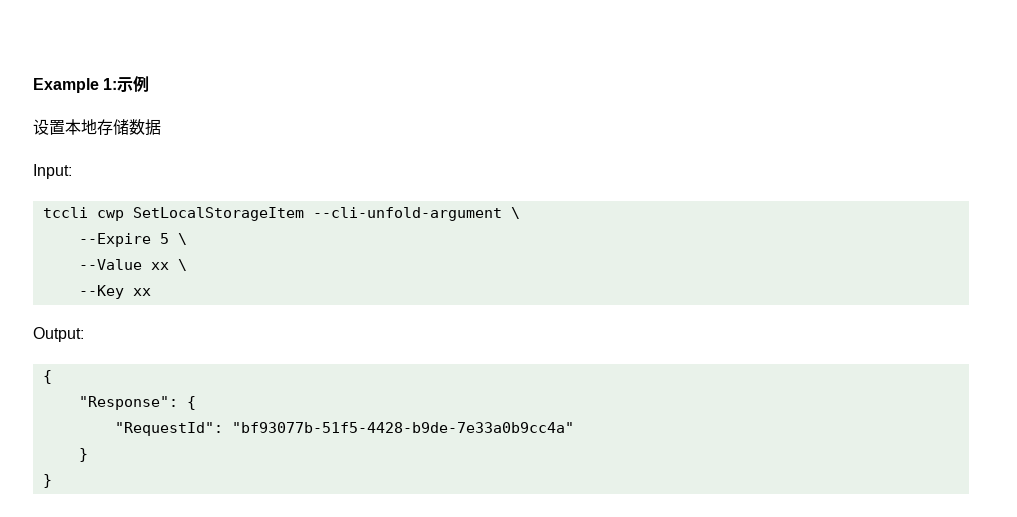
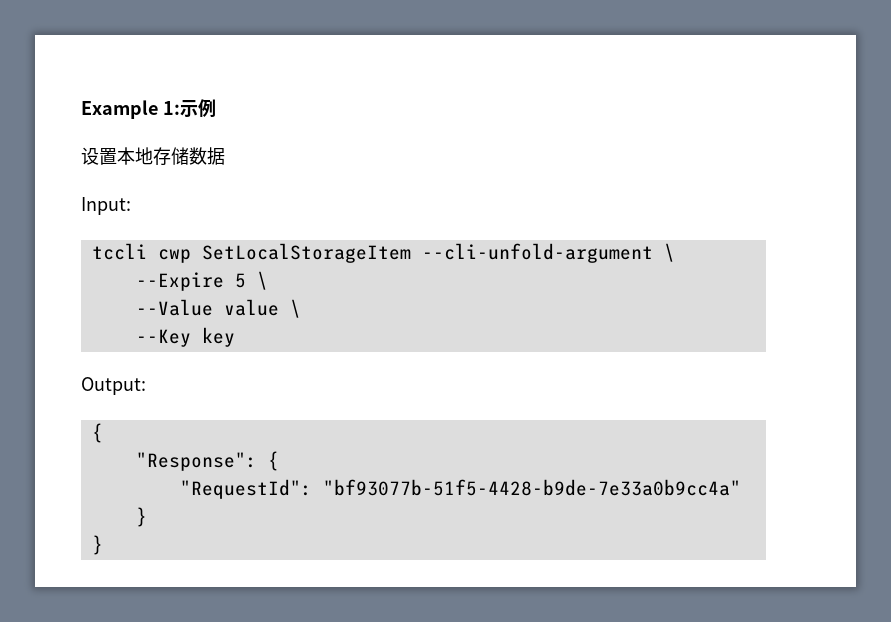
[150,262,169,270] xx -> [223,299,279,316] value
[132,288,151,296] xx -> [201,327,235,347] key

